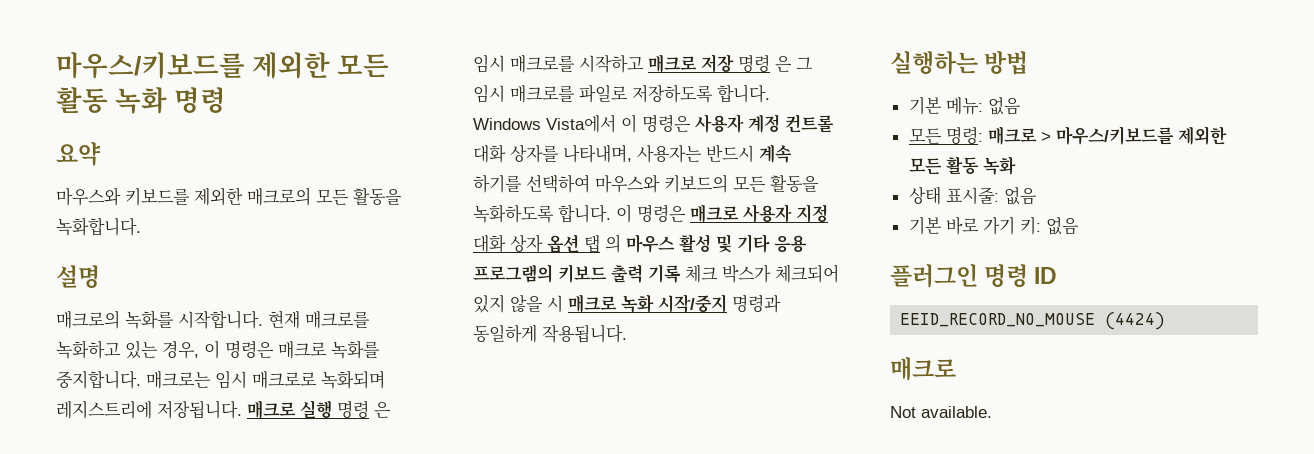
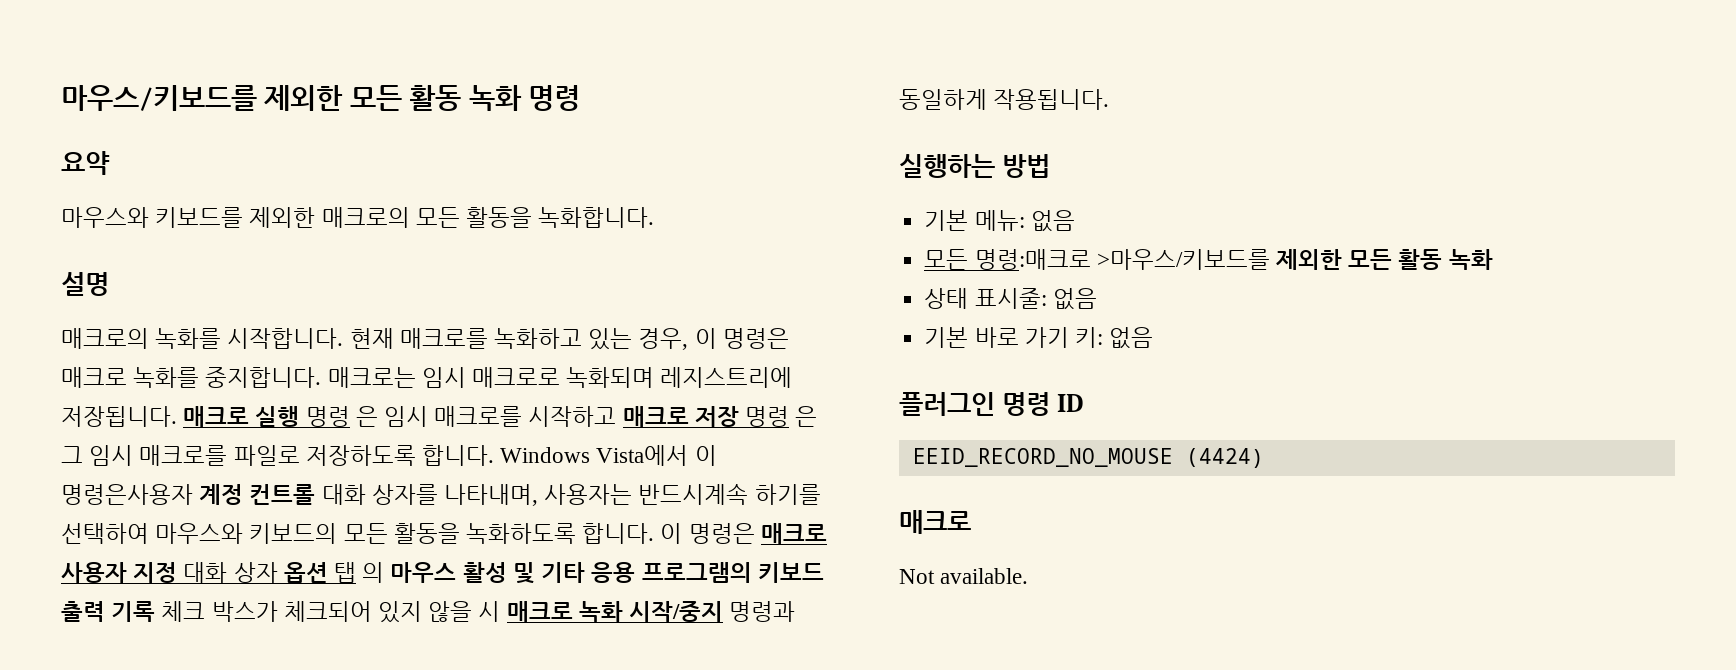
[642,114,744,133] 명령은 사용자 -> [61,484,193,505] 명령은사용자
[706,144,792,163] 반드시 계속 -> [638,483,749,505] 반드시계속
[945,126,1174,145] 명령: 매크로 > 마우스/키보드를 -> [974,249,1270,270] 명령:매크로 >마우스/키보드를

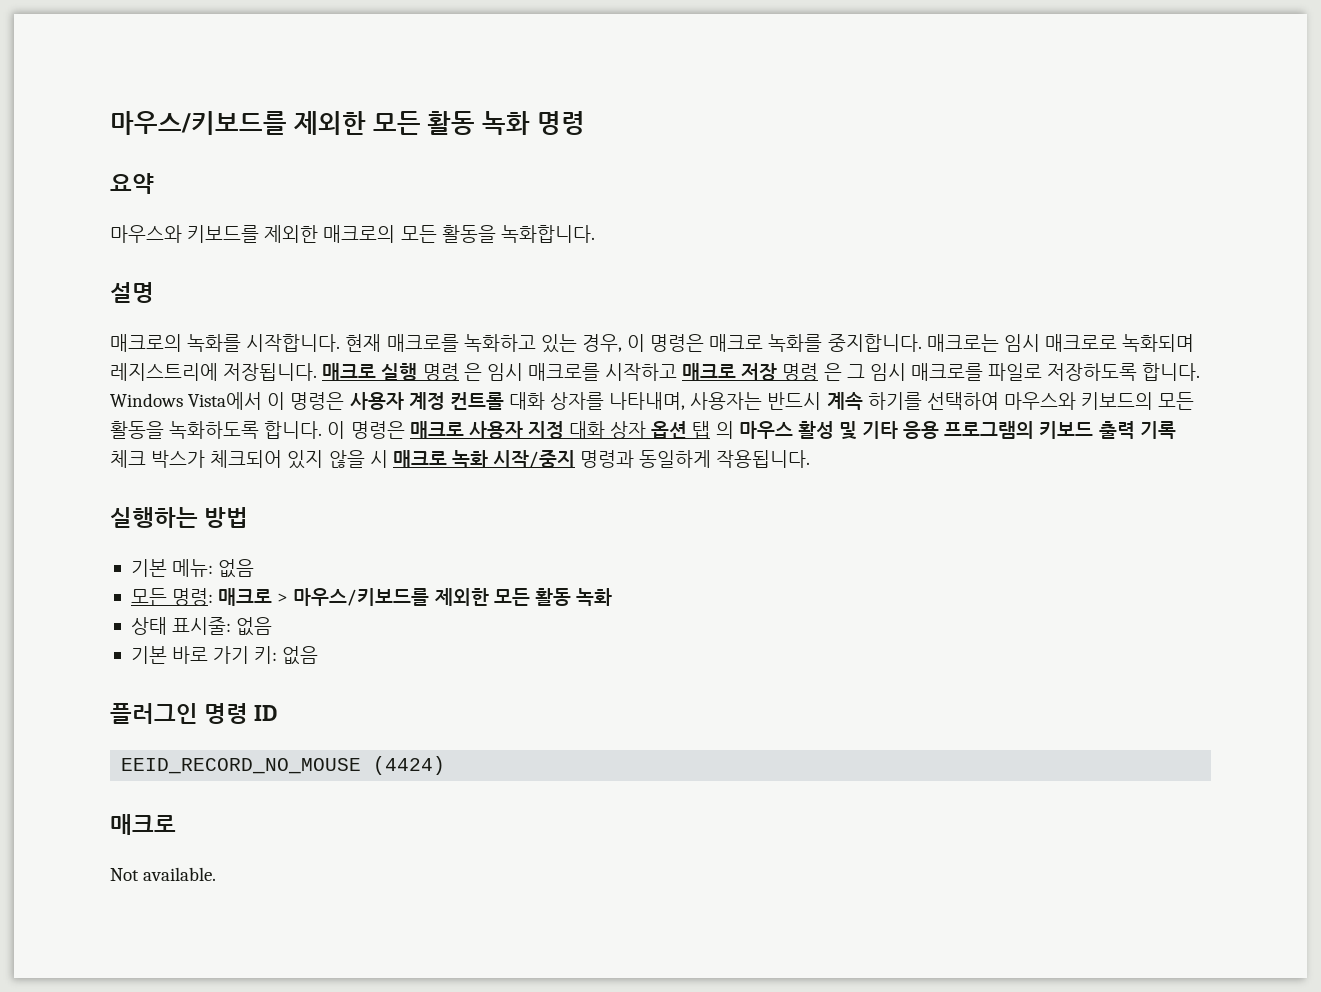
[61,484,193,505] 명령은사용자 -> [290,392,404,410] 명령은 사용자
[638,483,749,505] 반드시계속 -> [767,392,863,410] 반드시 계속
[974,249,1270,270] 명령:매크로 >마우스/키보드를 -> [172,588,430,606] 명령: 매크로 > 마우스/키보드를

